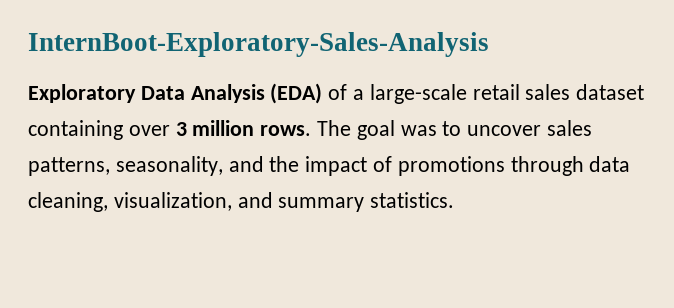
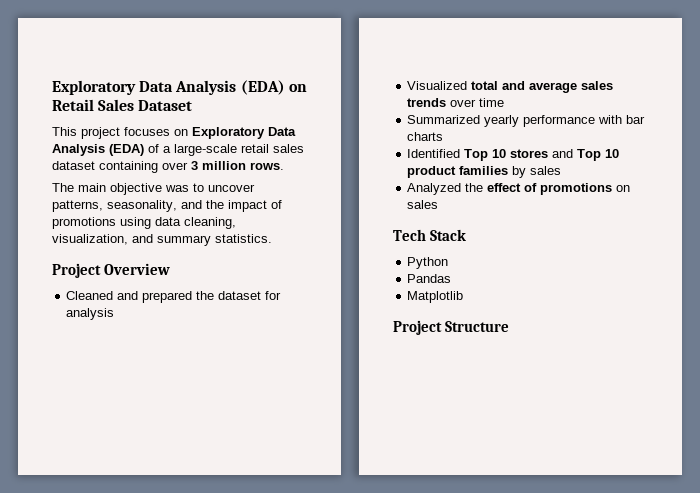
[28,32,489,57] InternBoot-Exploratory-Sales-Analysis // -> [52,80,307,95] [52,99,193,111] [52,127,188,139] Exploratory Data Analysis (EDA) on Retail Sales Dataset // This project focuses on
[317,120,395,140] The goal -> [52,183,162,195] // The main objective
[547,120,593,136] sales -> (255, 188) none
[510,156,584,176] through -> [120,217,151,229] using
(455, 200) none -> [52,263,170,278] [66,291,282,303] [66,308,115,320] [407,81,614,93] [407,98,505,107] [407,115,646,127] [407,132,444,141] [407,149,620,161] [407,166,562,178] [407,183,631,195] [407,200,439,209] [393,229,466,241] [407,257,449,269] [407,274,452,283] [407,291,464,303] [393,320,509,335] // Project Overview // Cleaned and prepared the dataset for analysis // Visualized total and average sales trends over time // Summarized yearly performance with bar charts // Identified Top 10 stores and Top 10 product families by sales // Analyzed the effect of promotions on sales // Tech Stack // Python // Pandas // Matplotlib // Project Structure

